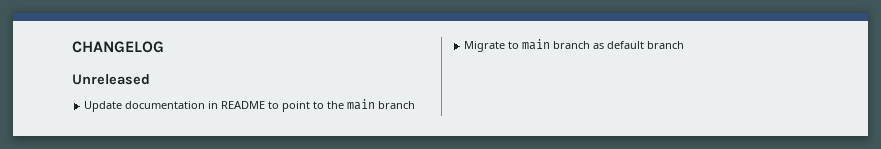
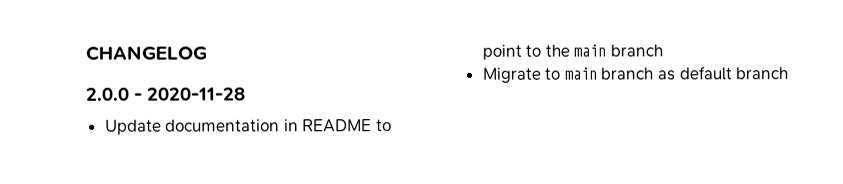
[72,74,150,85] Unreleased -> [85,87,246,101] 2.0.0 - 2020-11-28

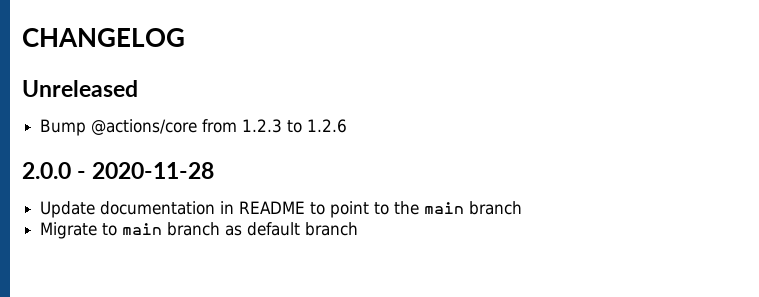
(207, 53) none -> [22,80,138,97] [40,119,348,136] // Unreleased // Bump @actions/core from 1.2.3 to 1.2.6

